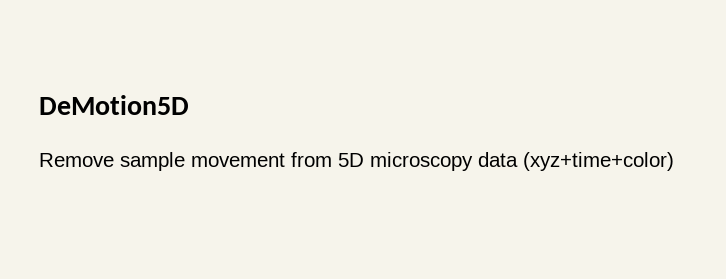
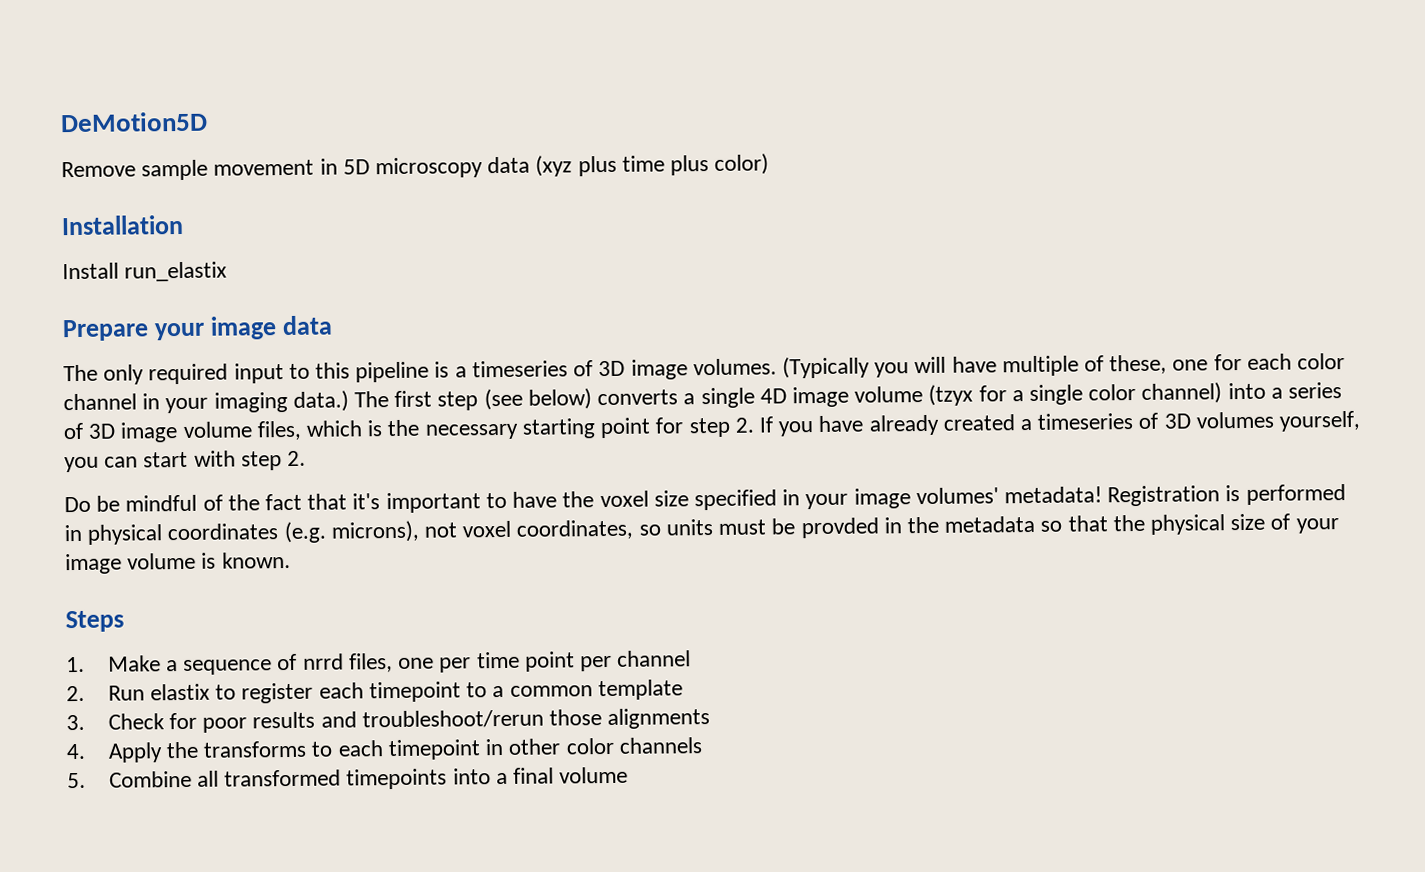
[291,152,332,167] from -> [319,158,338,175] in
[523,152,674,171] (xyz+time+color) -> [535,153,770,177] [61,214,184,236] [62,261,228,282] [62,315,333,342] [63,353,1346,385] [63,382,1343,414] [63,410,1361,443] [64,450,307,473] [64,484,1346,514] [64,513,1339,545] [65,551,291,575] [65,610,124,633] [66,650,692,675] [66,679,683,704] [66,708,711,733] [66,737,702,763] [67,766,629,790] (xyz plus time plus color) // Installation // Install run_elastix // Prepare your image data // The only required input to this pipeline is a timeseries of 3D image volumes. (Typically you will have multiple of these, one for each color channel in your imaging data.) The first step (see below) converts a single 4D image volume (tzyx for a single color channel) into a series of 3D image volume files, which is the necessary starting point for step 2. If you have already created a timeseries of 3D volumes yourself, you can start with step 2. // Do be mindful of the fact that it's important to have the voxel size specified in your image volumes' metadata! Registration is performed in physical coordinates (e.g. microns), not voxel coordinates, so units must be provded in the metadata so that the physical size of your image volume is known. // Steps // 1. Make a sequence of nrrd files, one per time point per channel // 2. Run elastix to register each timepoint to a common template // 3. Check for poor results and troubleshoot/rerun those alignments // 4. Apply the transforms to each timepoint in other color channels // 5. Combine all transformed timepoints into a final volume

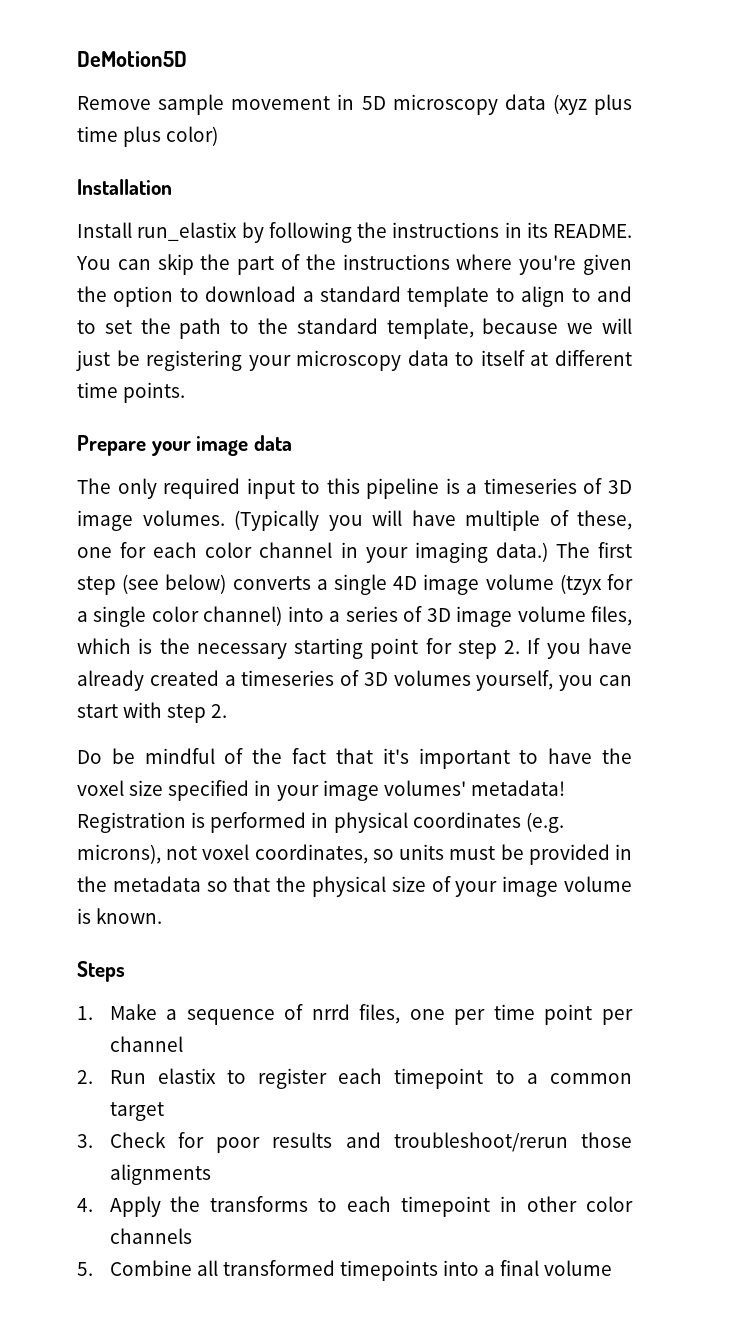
(228, 271) none -> [241,222,632,243] [76,254,632,275] [77,286,632,307] [77,318,632,339] [76,350,632,371] [77,382,186,403] by following the instructions in its README. You can skip the part of the instructions where you're given the option to download a standard template to align to and to set the path to the standard template, because we will just be registering your microscopy data to itself at different time points.
[800,517,879,539] provded -> [528,844,610,865] provided
[597,679,683,701] template -> [109,1102,164,1121] target

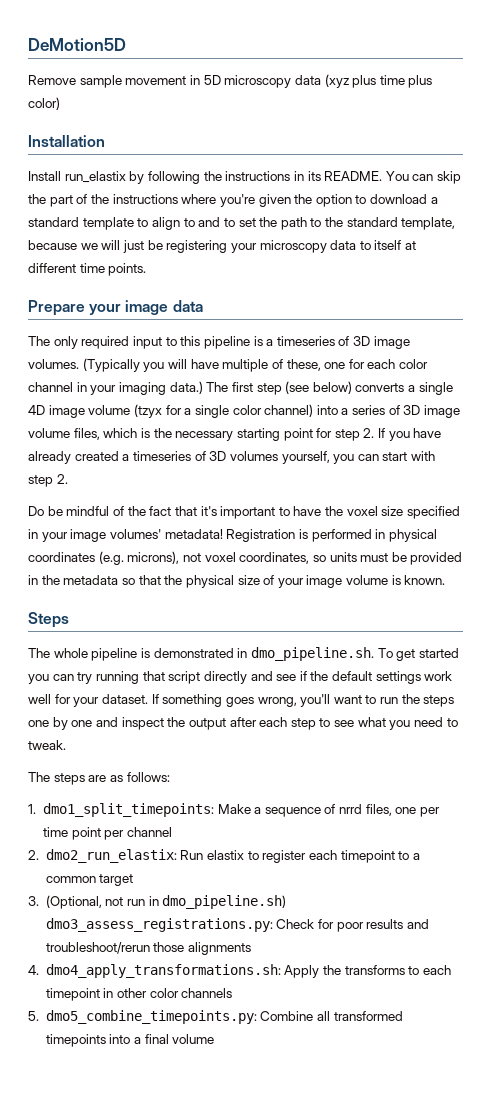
(125, 971) none -> [28,647,459,661] [28,671,453,684] [28,694,455,707] [28,717,458,730] [28,740,66,750] [28,772,170,785] // The whole pipeline is demonstrated in dmo_pipeline.sh. To get started you can try running that script directly and see if the default settings work well for your dataset. If something goes wrong, you'll want to run the steps one by one and inspect the output after each step to see what you need to tweak. // The steps are as follows:
(93, 1013) none -> [42,803,214,817] dmo1_split_timepoints:
(93, 1077) none -> [45,849,177,863] dmo2_run_elastix:
(93, 1141) none -> [45,895,287,909] [45,918,273,932] (Optional, not run in dmo_pipeline.sh) dmo3_assess_registrations.py:
(93, 1205) none -> [45,964,281,978] dmo4_apply_transformations.sh:
(93, 1269) none -> [45,1010,257,1024] dmo5_combine_timepoints.py:

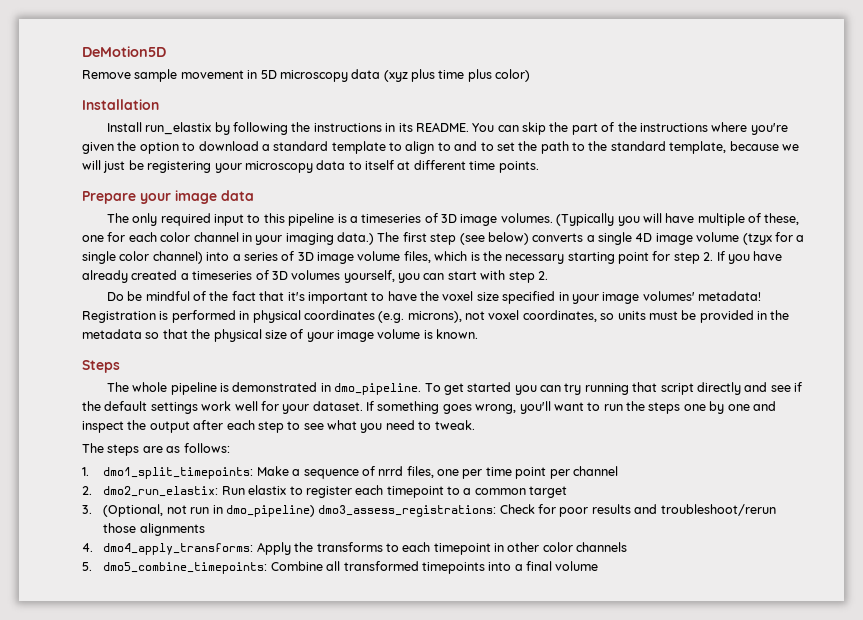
[250,647,374,661] dmo_pipeline.sh. -> [334,383,422,395] dmo_pipeline.
[162,895,287,909] [45,918,273,932] dmo_pipeline.sh) dmo3_assess_registrations.py: -> [225,505,497,517] dmo_pipeline) dmo3_assess_registrations:
[45,964,281,978] dmo4_apply_transformations.sh: -> [103,543,254,555] dmo4_apply_transforms:
[45,1010,257,1024] dmo5_combine_timepoints.py: -> [103,562,268,574] dmo5_combine_timepoints:

